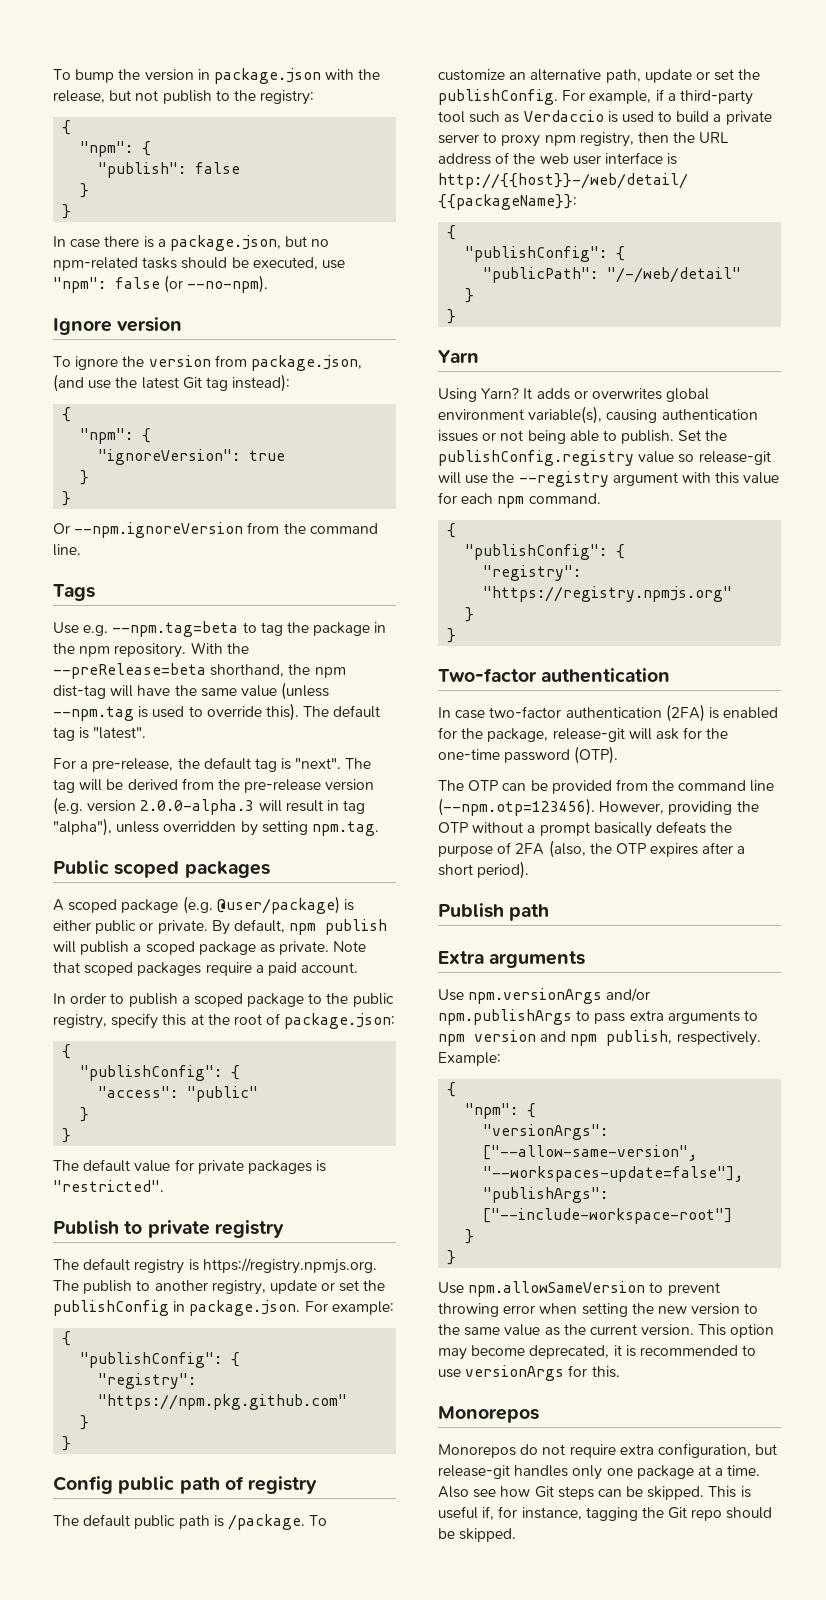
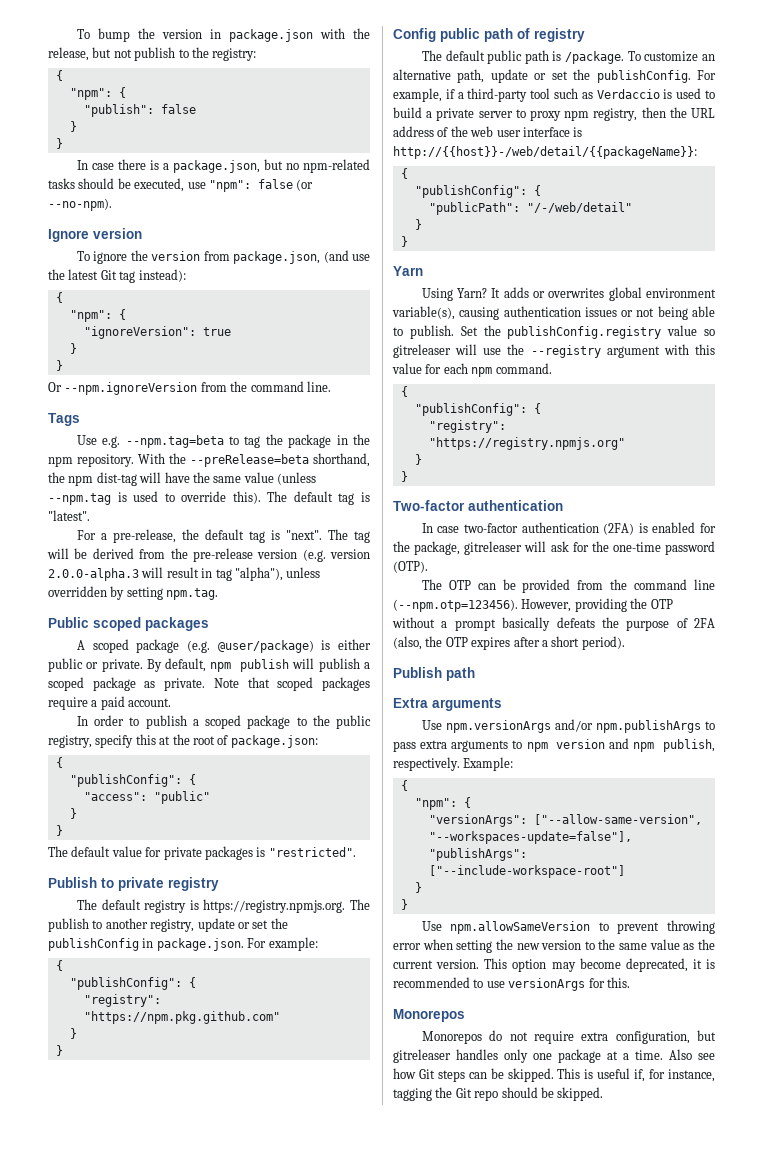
[698,451,771,465] release-git -> [393,344,451,358] gitreleaser
[552,728,625,742] release-git -> [464,541,523,555] gitreleaser
[438,1465,510,1479] release-git -> [393,1049,451,1063] gitreleaser

